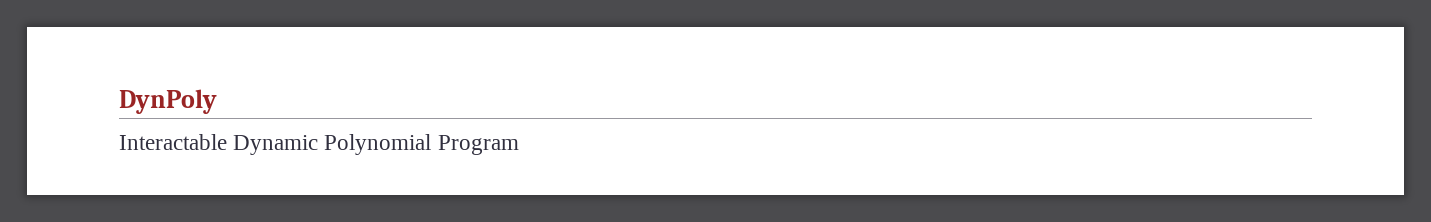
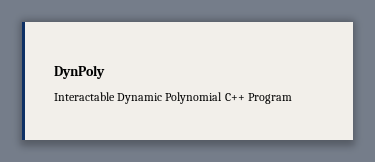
(432, 144) none -> [224,93,245,101] C++

